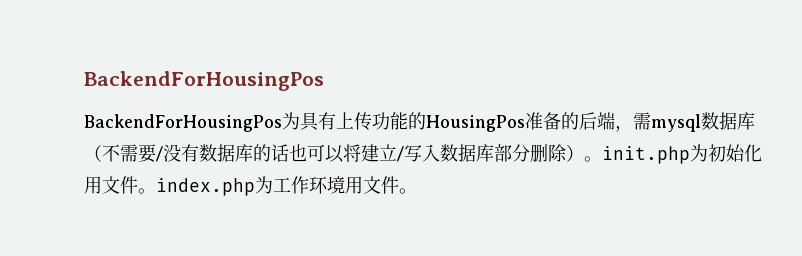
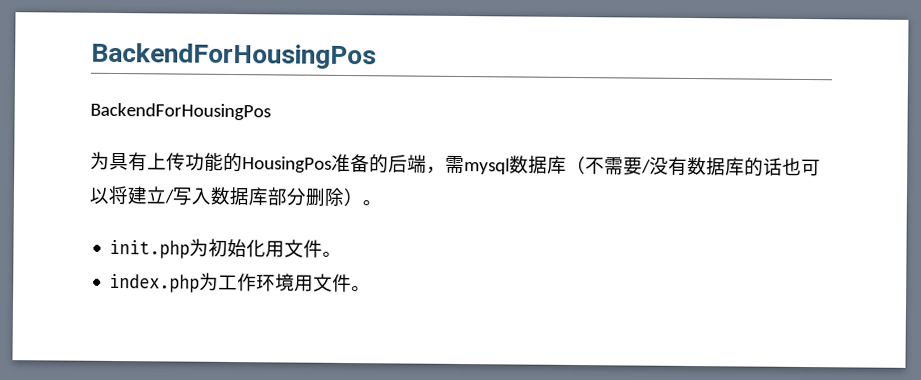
(282, 123) none -> (271, 111) //
(602, 159) none -> (382, 203) //
(156, 191) none -> (343, 254) //

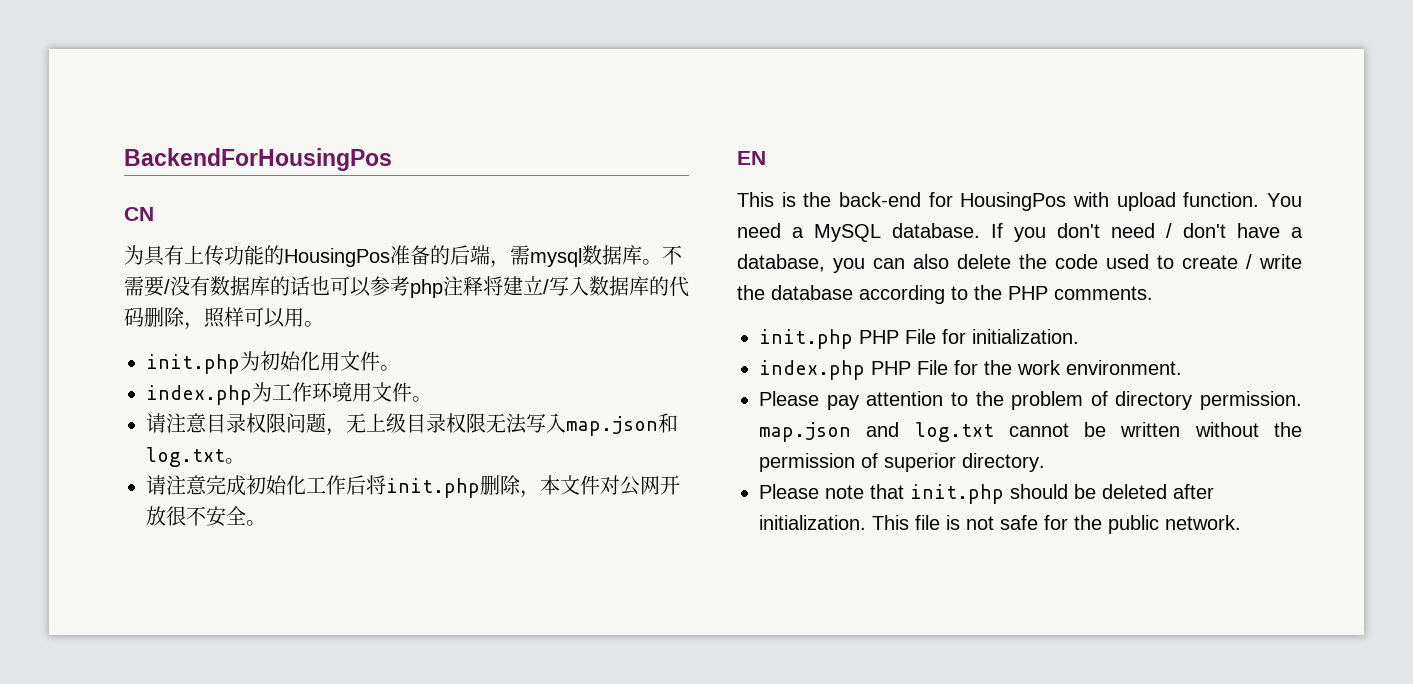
[91,42,377,70] [90,102,271,121] BackendForHousingPos // BackendForHousingPos -> [124,148,392,171] [124,207,154,221] BackendForHousingPos // CN
[566,155,586,175] （ -> [642,259,662,265] 。
(110, 195) none -> [370,276,483,298] 参考php注释
[267,187,364,207] 部分删除） -> [649,276,689,297] [124,307,304,330] 的代码删除，照样可以用
(372, 289) none -> [146,413,678,436] [146,447,245,467] [146,475,680,498] [146,506,266,527] [737,151,766,165] [737,192,1302,211] [737,223,1303,242] [737,254,1302,273] [737,285,1153,304] [759,329,1079,349] [759,360,1182,380] [759,391,1302,410] [759,422,1302,442] [759,453,1045,472] [759,484,1214,504] [759,515,1241,534] // 请注意目录权限问题，无上级目录权限无法写入map.json和log.txt。 // 请注意完成初始化工作后将init.php删除，本文件对公网开放很不安全。 // EN // This is the back-end for HousingPos with upload function. You need a MySQL database. If you don't need / don't have a database, you can also delete the code used to create / write the database according to the PHP comments. // init.php PHP File for initialization. // index.php PHP File for the work environment. // Please pay attention to the problem of directory permission. map.json and log.txt cannot be written without the permission of superior directory. // Please note that init.php should be deleted after initialization. This file is not safe for the public network.

